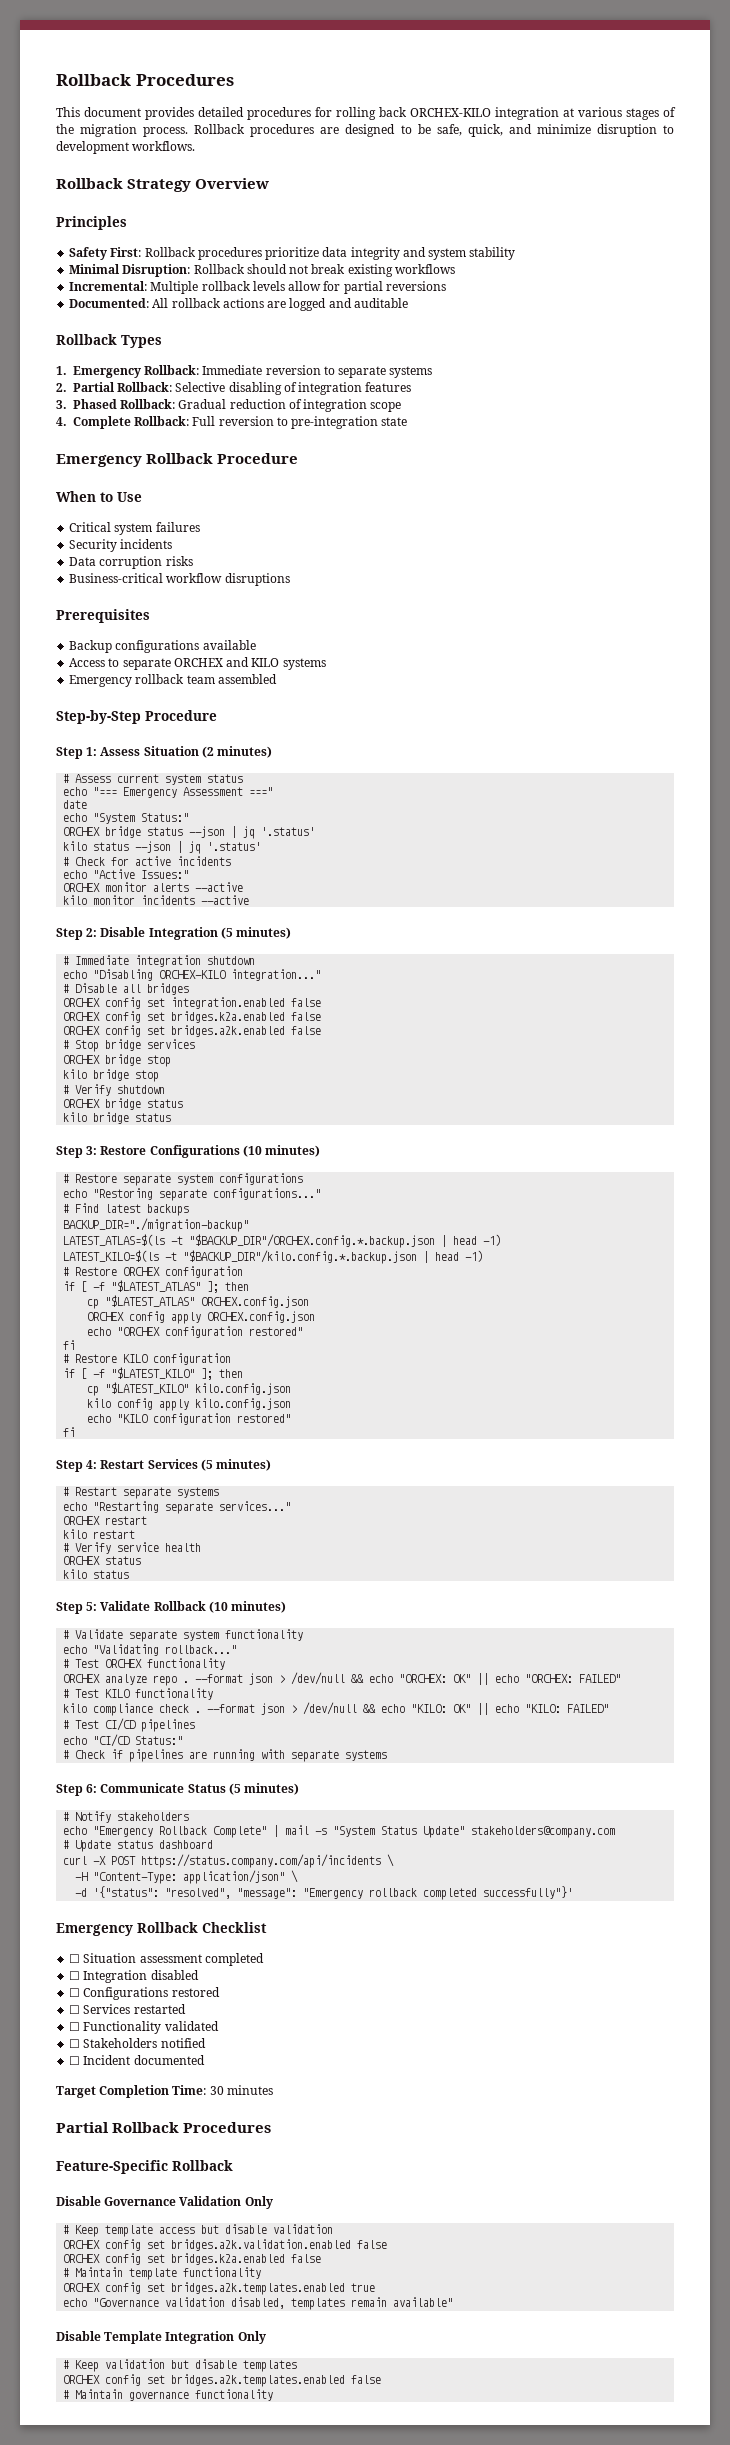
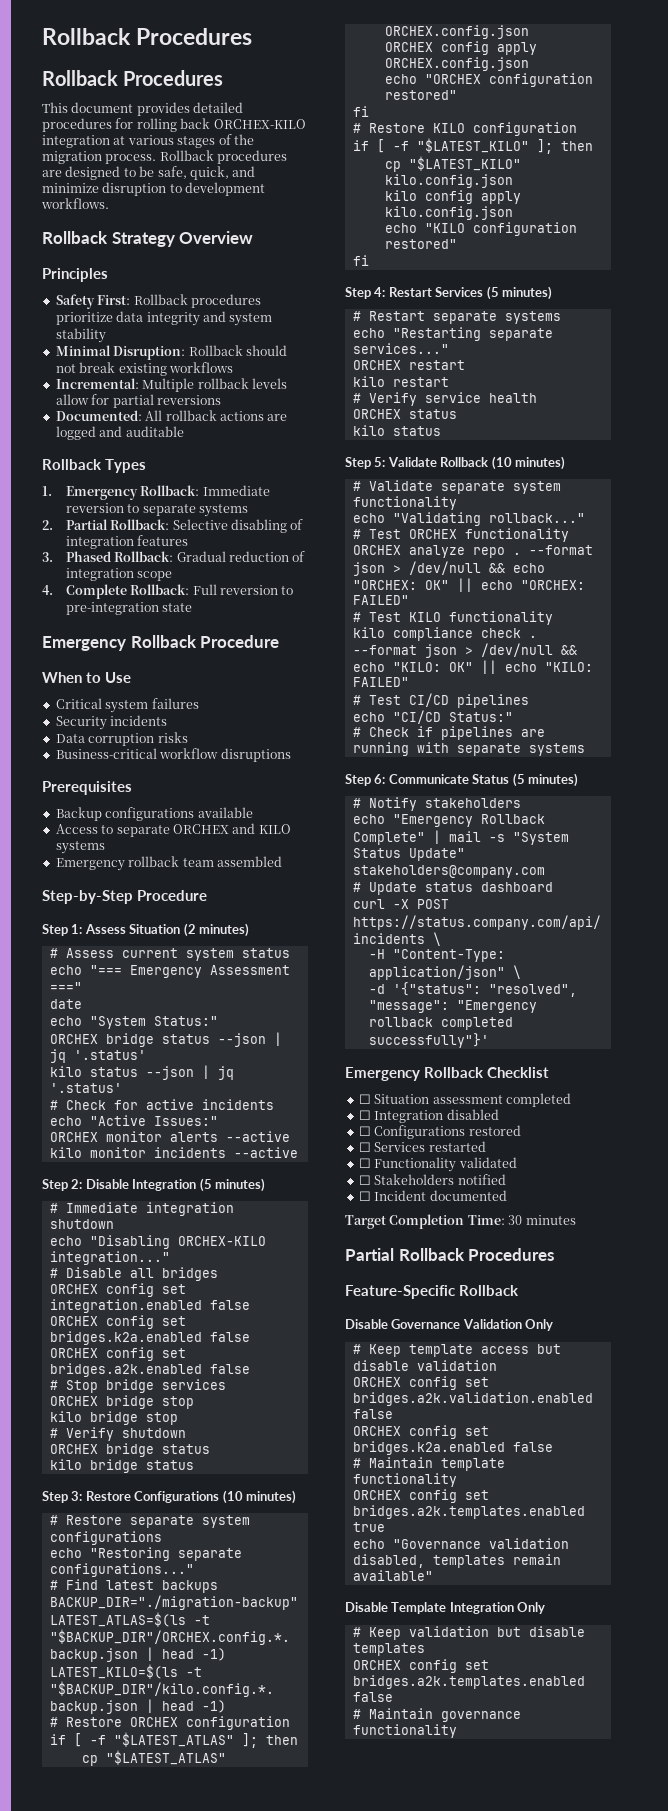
[56,74,234,86] Rollback Procedures -> [42,28,253,45] [42,70,224,86] Rollback Procedures // Rollback Procedures

